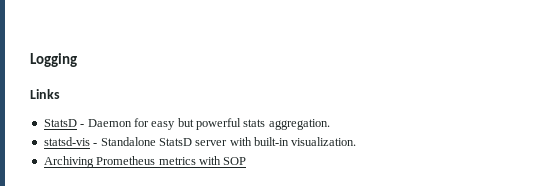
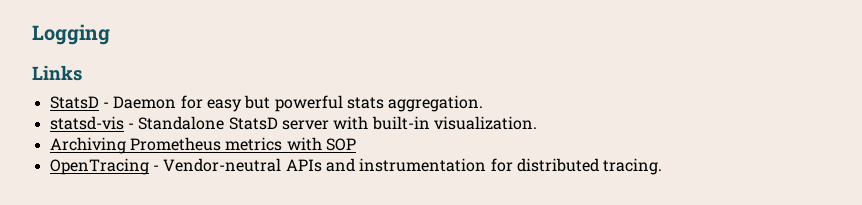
(247, 161) none -> [49,158,663,175] // OpenTracing - Vendor-neutral APIs and instrumentation for distributed tracing.

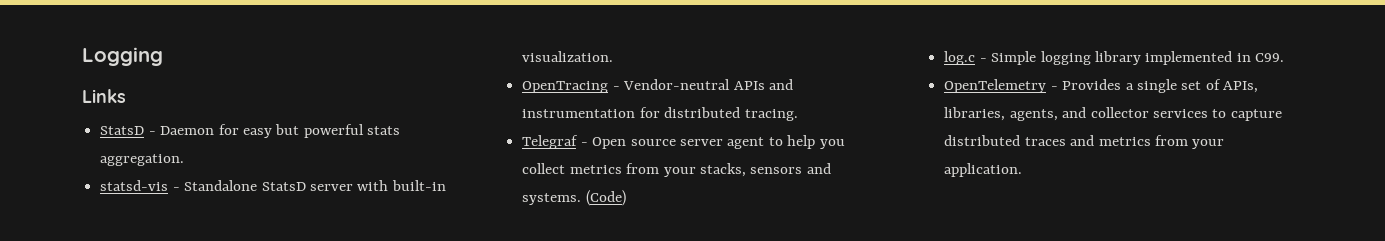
[49,137,356,154] // Archiving Prometheus metrics with SOP -> (614, 56) none
(663, 166) none -> [522,135,845,149] [522,163,831,177] [522,190,626,206] [944,51,1285,65] [944,79,1259,93] [944,107,1282,121] [944,135,1225,149] [944,163,1023,177] // Telegraf - Open source server agent to help you collect metrics from your stacks, sensors and systems. (Code) // log.c - Simple logging library implemented in C99. // OpenTelemetry - Provides a single set of APIs, libraries, agents, and collector services to capture distributed traces and metrics from your application.

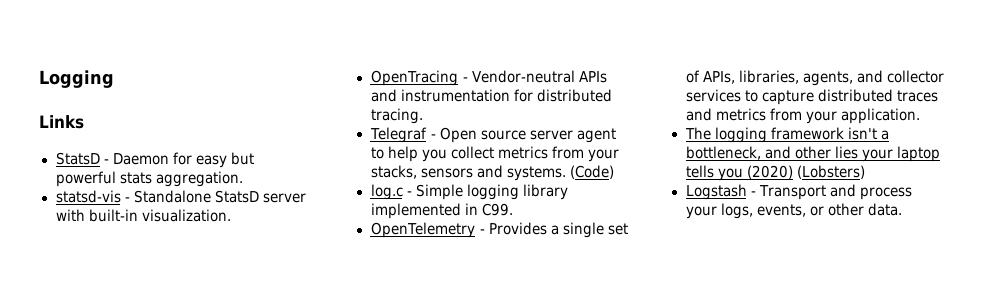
(1023, 170) none -> [684,127,889,143] [685,146,940,162] [685,165,865,181] [685,184,912,200] [685,203,902,219] // The logging framework isn't a bottleneck, and other lies your laptop tells you (2020) (Lobsters) // Logstash - Transport and process your logs, events, or other data.

